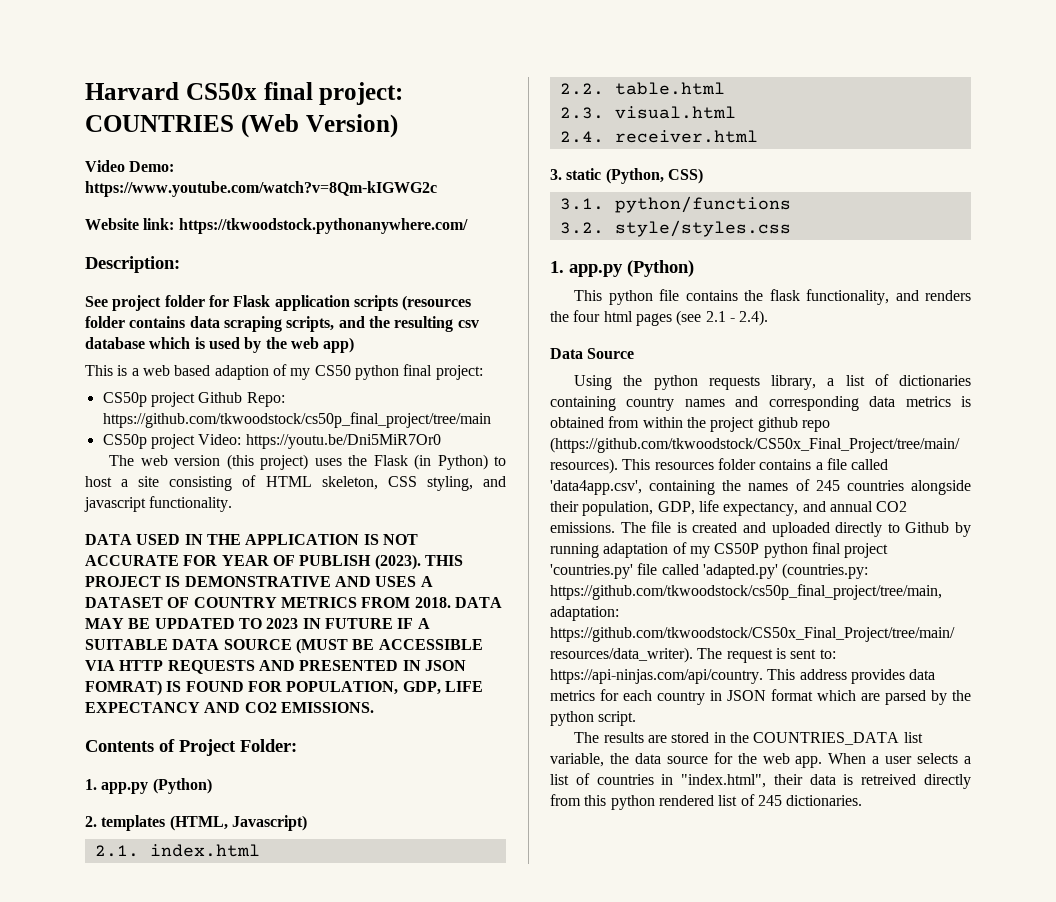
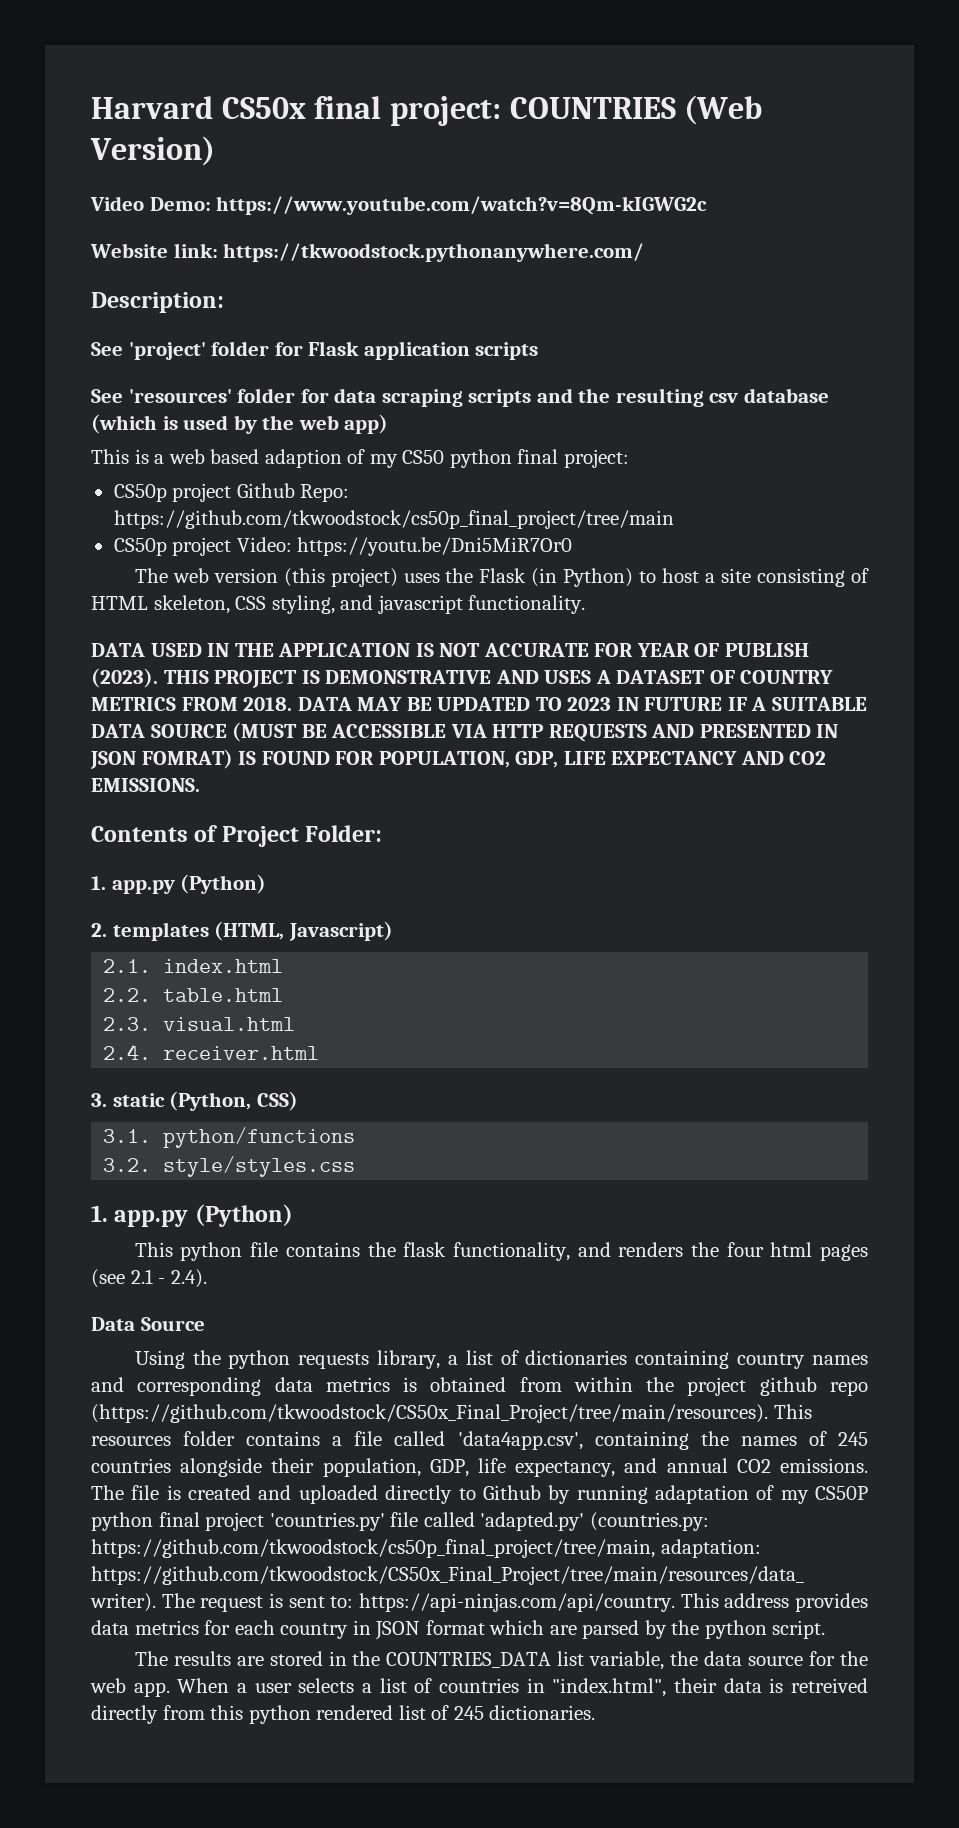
[112,295,162,311] project -> [128,342,206,360] 'project'
[402,295,472,311] [85,316,186,328] (resources folder contains -> [91,388,329,403] // See 'resources' folder for
[286,316,335,332] scripts, -> [468,389,532,407] scripts
[149,337,191,349] which -> [91,414,157,434] (which

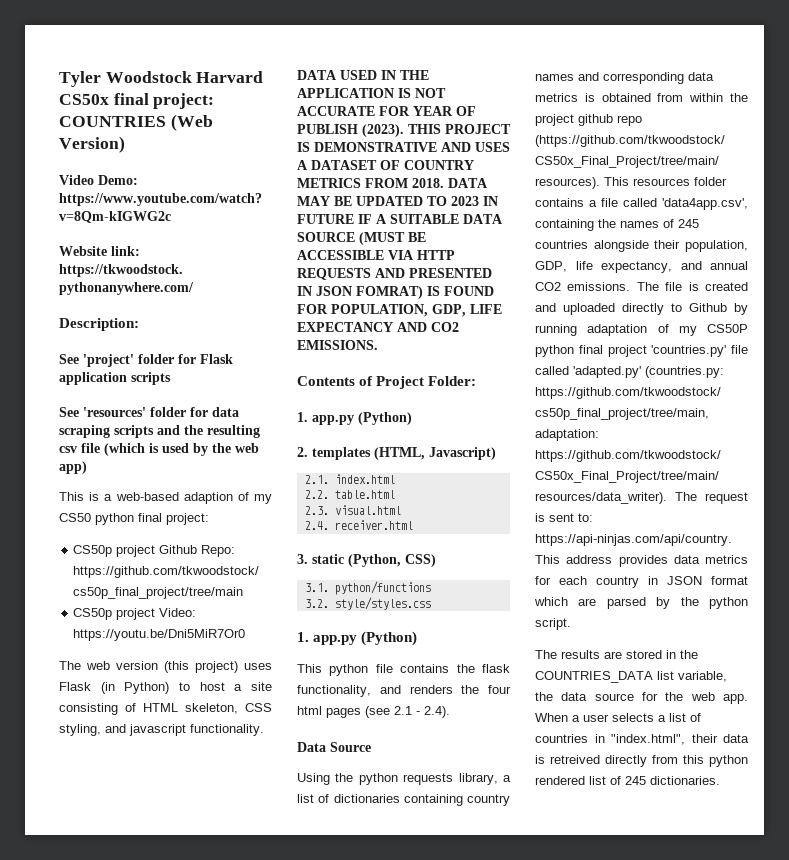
(91, 107) none -> [59,71,192,87] Tyler Woodstock
[743,388,829,403] database -> [81,443,100,453] file
[168,449,260,464] web based -> [115,492,179,501] web-based
[445,568,474,583] the -> (272, 666) none

